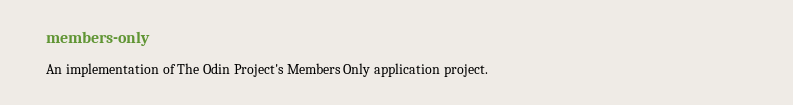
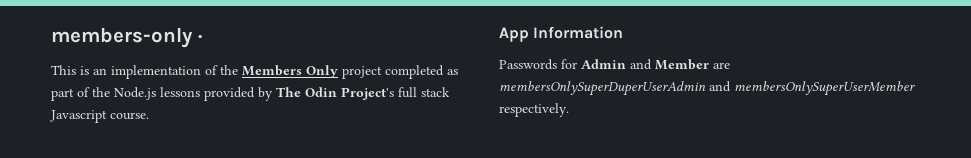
[46,63,489,77] // An implementation of The Odin Project's Members Only application project. -> [197,34,202,42] [51,65,458,79] [51,87,450,101] [50,110,149,123] [499,26,624,42] [499,59,730,70] [499,81,915,96] [499,103,569,117] · // This is an implementation of the Members Only project completed as part of the Node.js lessons provided by The Odin Project's full stack Javascript course. // App Information // Passwords for Admin and Member are membersOnlySuperDuperUserAdmin and membersOnlySuperUserMember respectively.

